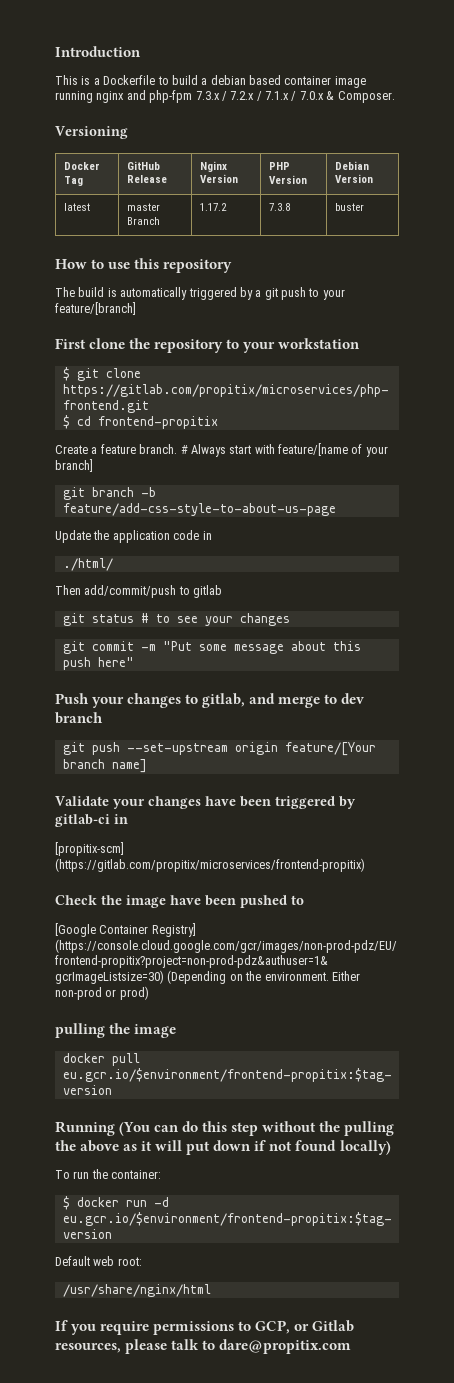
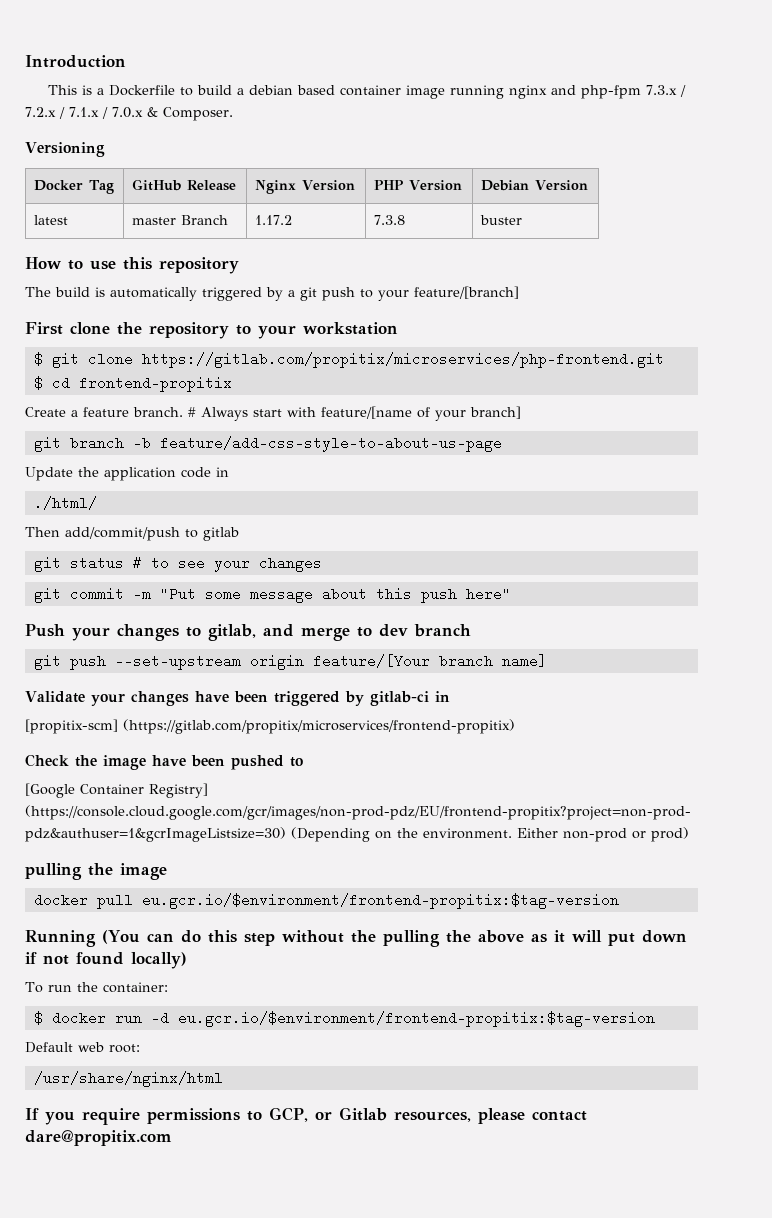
[171,1339,216,1350] talk to -> [531,1111,587,1121] contact

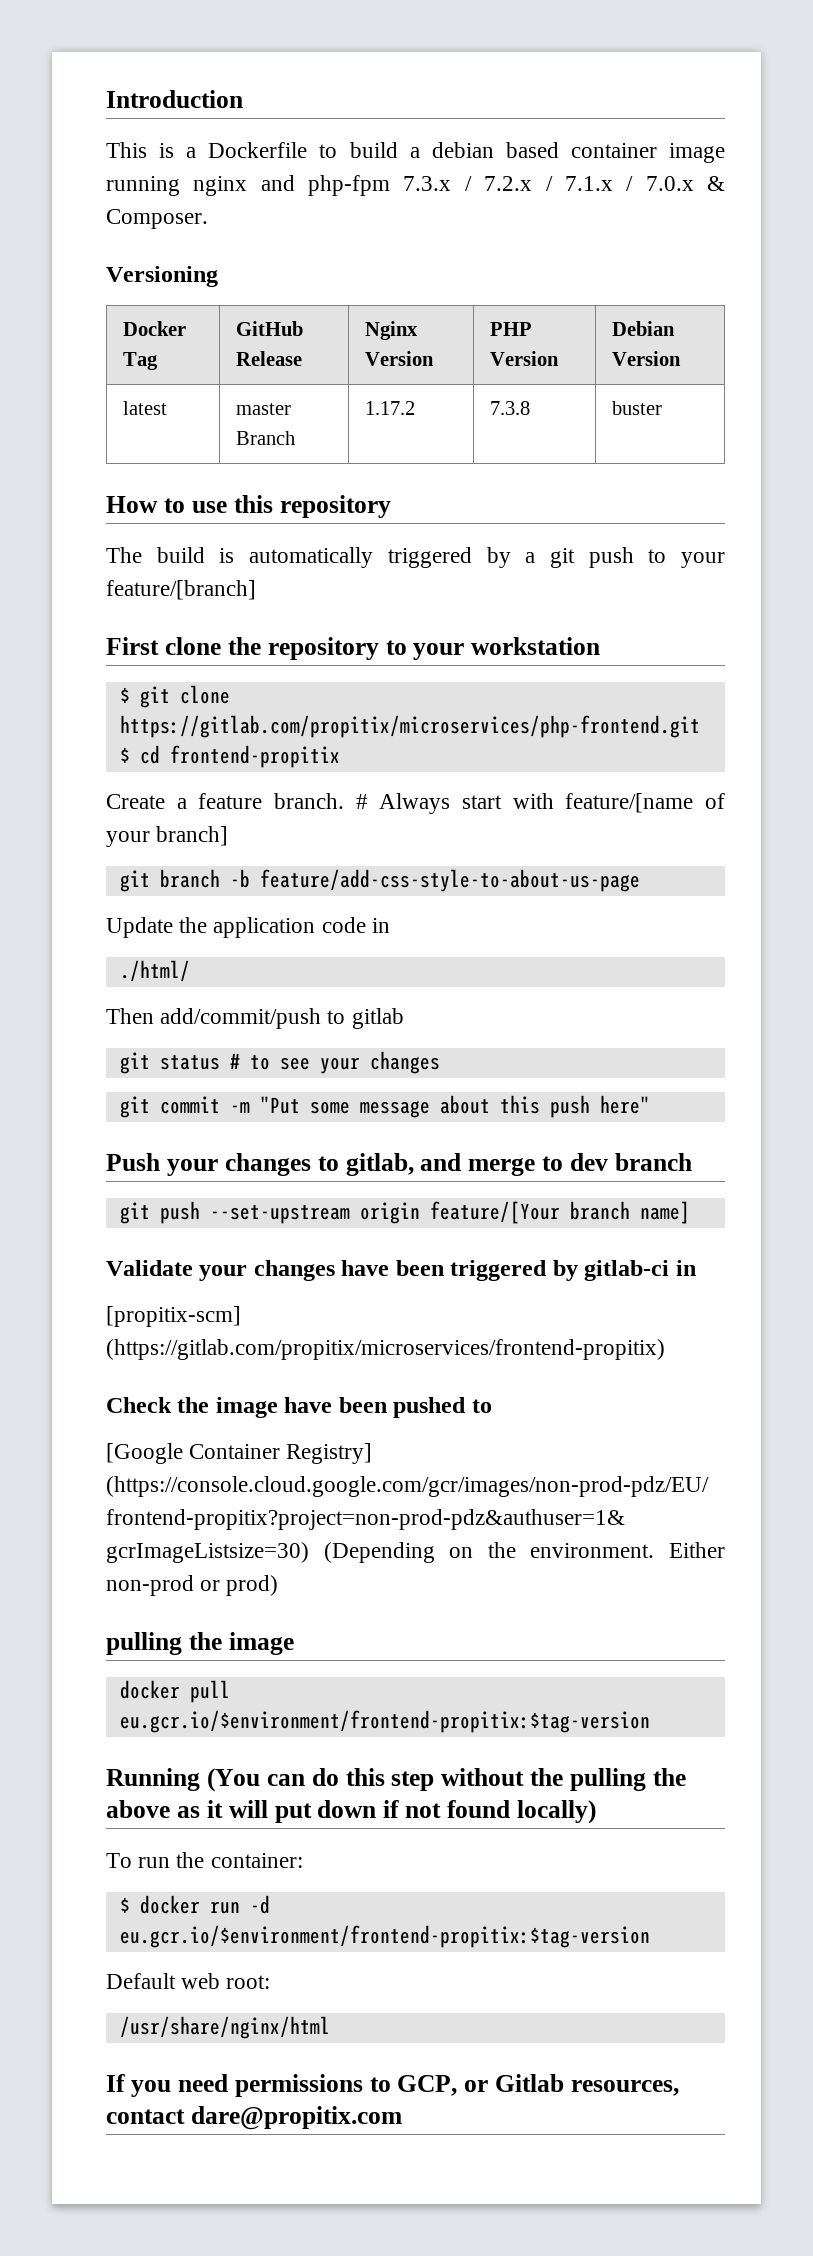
[82,1108,140,1125] require -> [177,2074,228,2092] need
[477,1108,525,1124] please -> (680, 2088) none

